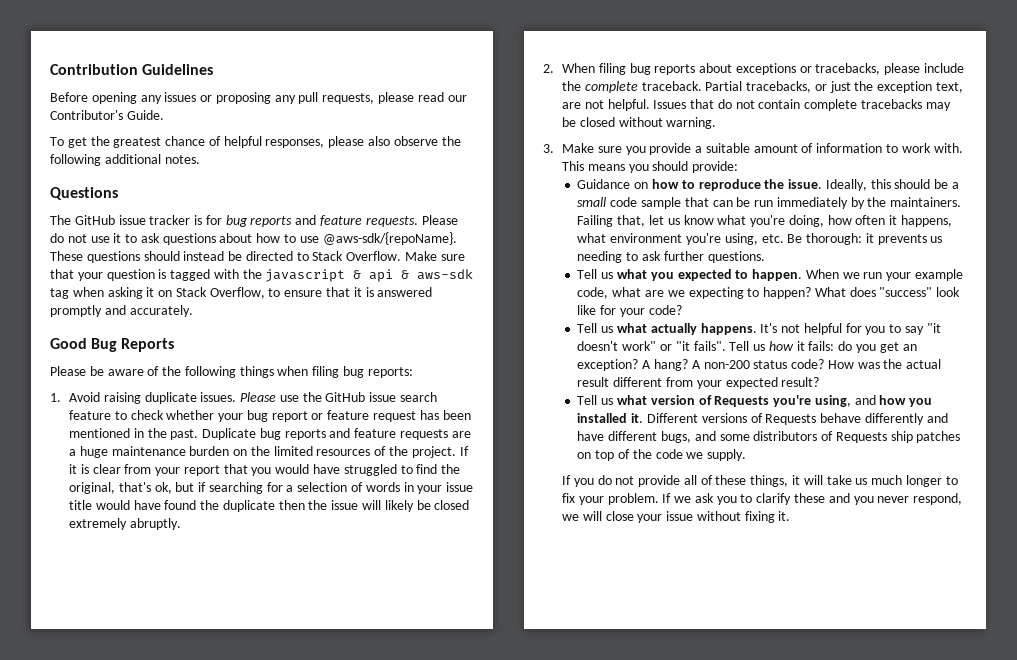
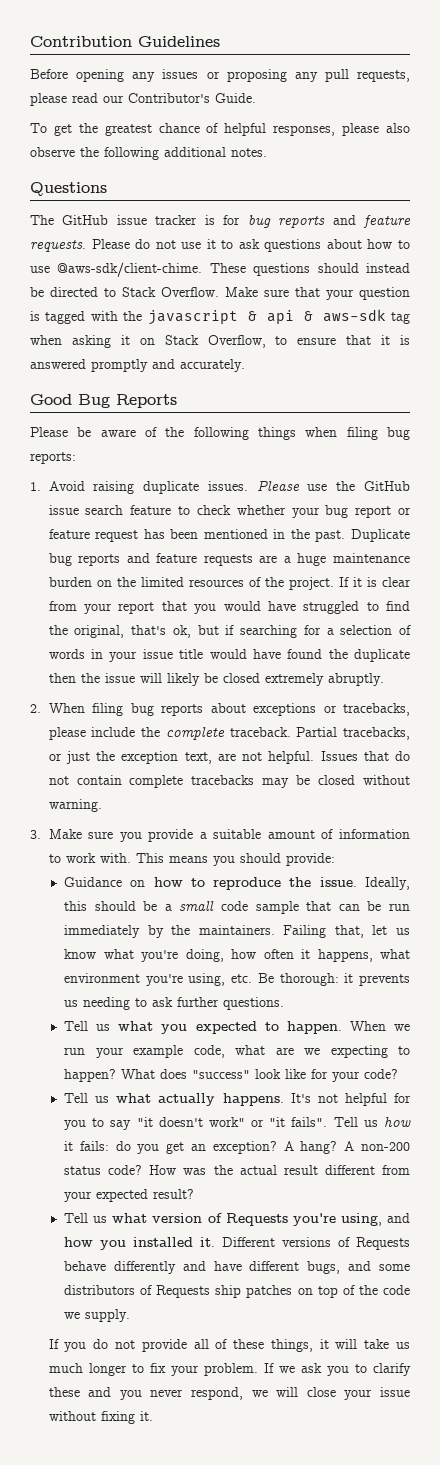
[322,232,457,245] @aws-sdk/{repoName}. -> [57,262,203,277] @aws-sdk/client-chime.

